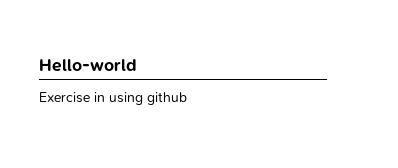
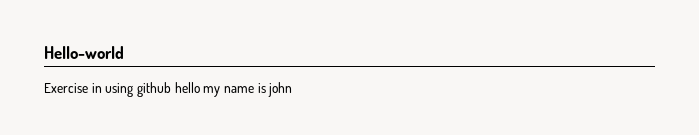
(187, 98) none -> [174,82,293,97] hello my name is john

